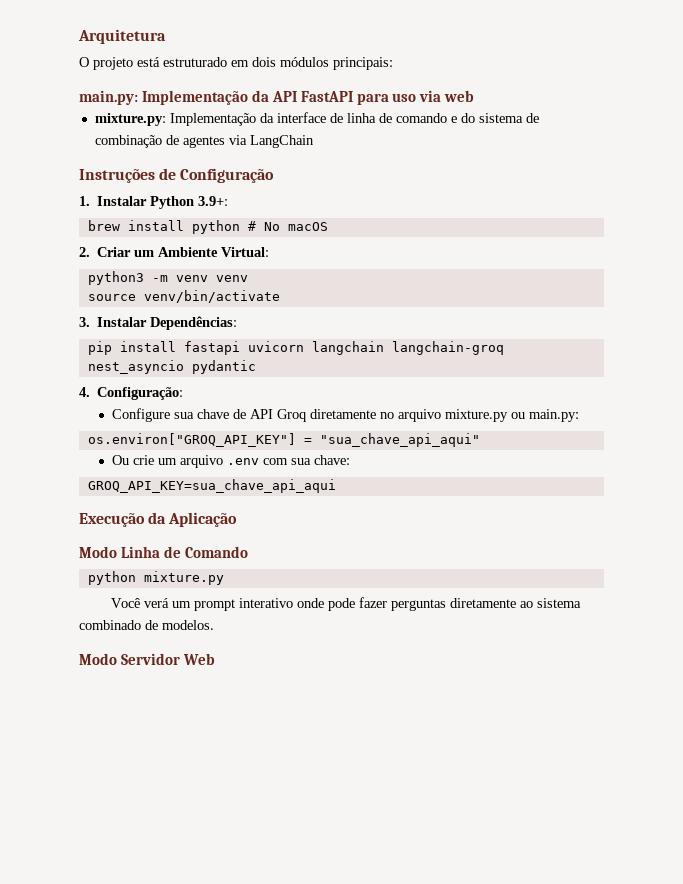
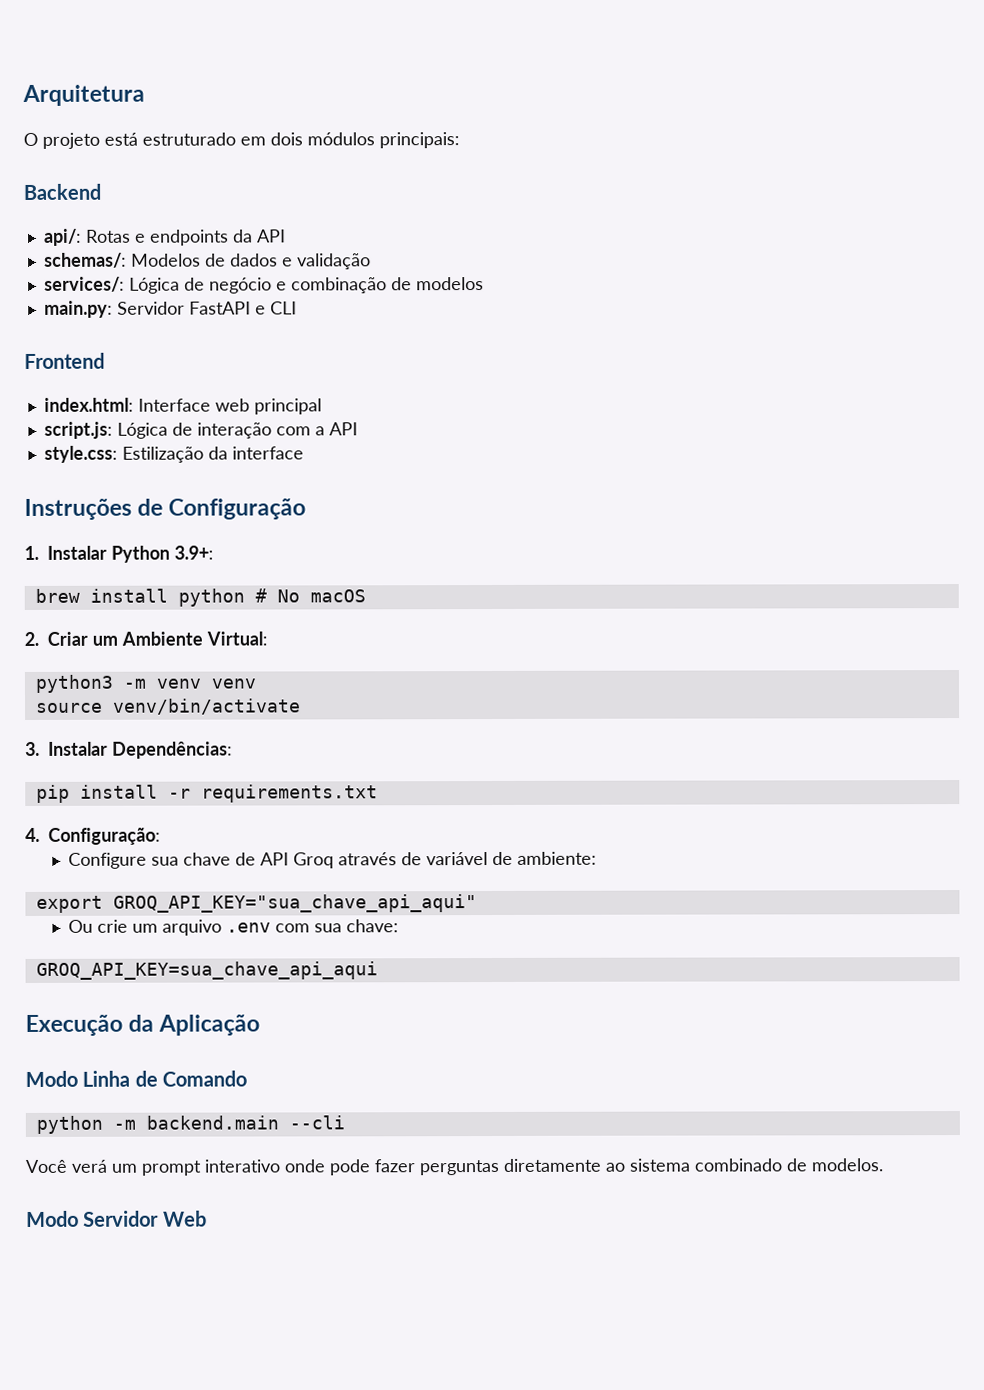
[79,90,475,105] [94,112,539,126] [94,135,314,148] main.py: Implementação da API FastAPI para uso via web // mixture.py: Implementação da interface de linha de comando e do sistema de combinação de agentes via LangChain -> [23,183,101,200] [43,228,286,246] [43,252,371,270] [43,276,484,294] [43,300,297,318] [24,352,105,369] [43,397,322,415] [43,421,358,439] [43,445,304,463] Backend // api/: Rotas e endpoints da API // schemas/: Modelos de dados e validação // services/: Lógica de negócio e combinação de modelos // main.py: Servidor FastAPI e CLI // Frontend // index.html: Interface web principal // script.js: Lógica de interação com a API // style.css: Estilização da interface
[183,341,504,355] [87,360,256,374] fastapi uvicorn langchain langchain-groq nest_asyncio pydantic -> [167,784,378,803] -r requirements.txt
[310,409,580,422] [87,433,480,447] diretamente no arquivo mixture.py ou main.py: // os.environ["GROQ_API_KEY"] = "sua_chave_api_aqui" -> [337,851,597,866] [35,894,477,913] através de variável de ambiente: // export GROQ_API_KEY="sua_chave_api_aqui"
[143,571,224,585] mixture.py -> [112,1115,345,1130] -m backend.main --cli

